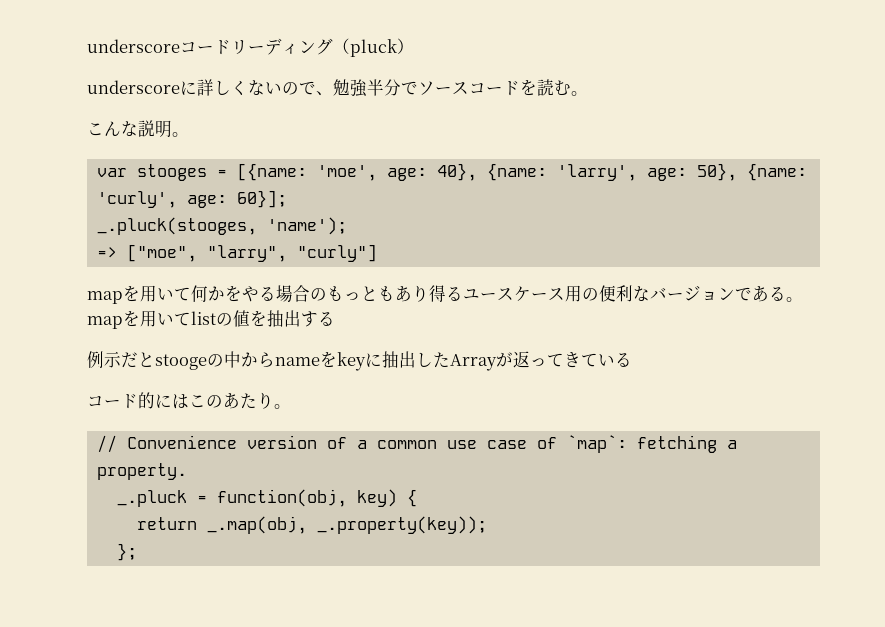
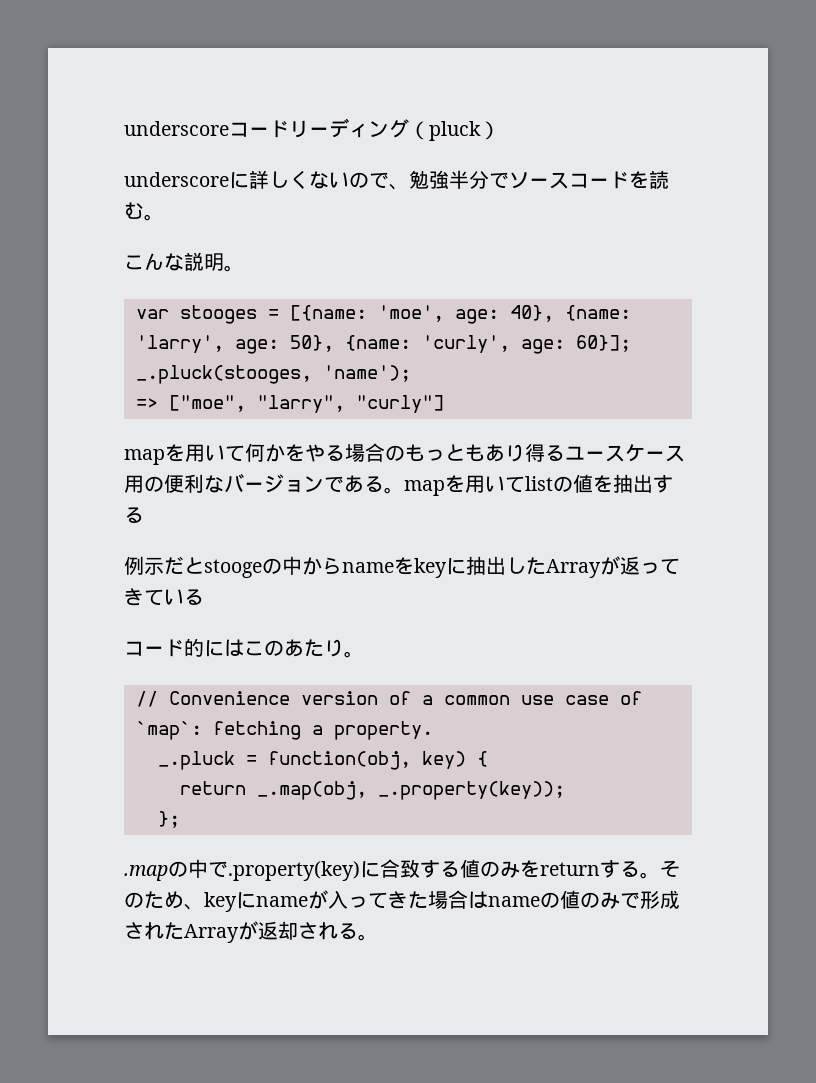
(137, 552) none -> [124,859,680,881] [124,890,680,912] [124,921,378,943] // .mapの中で.property(key)に合致する値のみをreturnする。そのため、keyにnameが入ってきた場合はnameの値のみで形成されたArrayが返却される。

